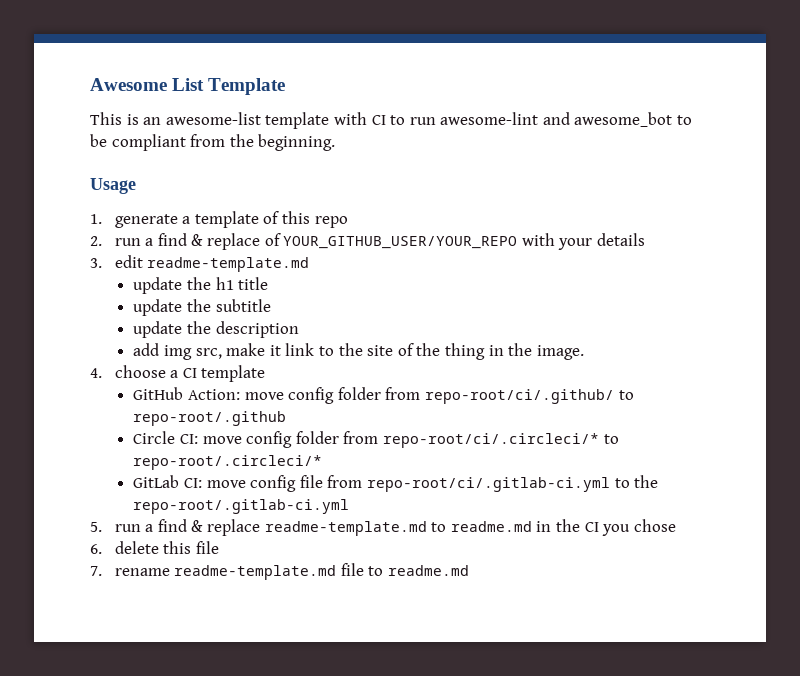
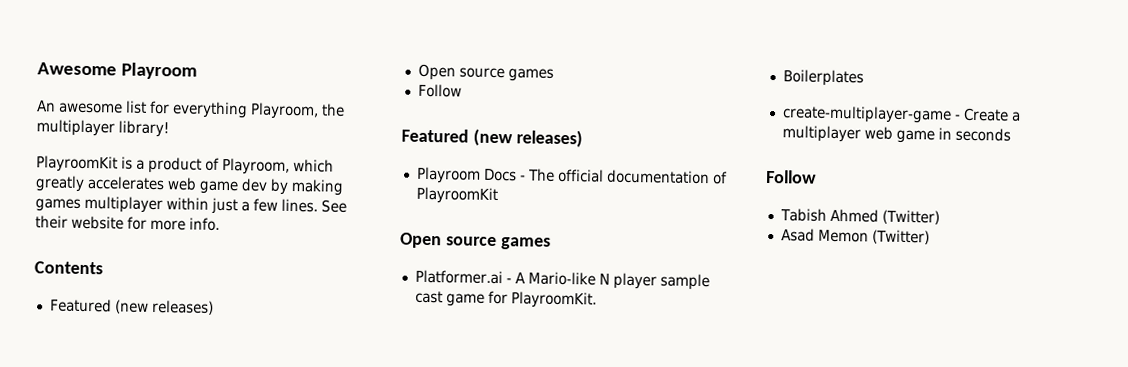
[172,78,286,95] [90,112,693,129] [90,134,336,151] [90,178,136,194] [90,211,348,228] [90,233,646,250] [90,255,310,272] [133,277,269,294] [133,299,271,316] [133,321,299,338] [133,343,584,360] [90,365,266,382] [133,387,634,404] [133,411,287,426] [133,431,619,448] [133,455,323,470] [133,475,659,492] [133,499,350,514] [90,519,676,536] [90,541,219,554] [90,563,470,580] List Template // This is an awesome-list template with CI to run awesome-lint and awesome_bot to be compliant from the beginning. // Usage // 1. generate a template of this repo // 2. run a find & replace of YOUR_GITHUB_USER/YOUR_REPO with your details // 3. edit readme-template.md // update the h1 title // update the subtitle // update the description // add img src, make it link to the site of the thing in the image. // 4. choose a CI template // GitHub Action: move config folder from repo-root/ci/.github/ to repo-root/.github // Circle CI: move config folder from repo-root/ci/.circleci/* to repo-root/.circleci/* // GitLab CI: move config file from repo-root/ci/.gitlab-ci.yml to the repo-root/.gitlab-ci.yml // 5. run a find & replace readme-template.md to readme.md in the CI you chose // 6. delete this file // 7. rename readme-template.md file to readme.md -> [121,62,198,80] [37,100,345,120] [36,119,169,138] [36,155,334,175] [35,175,344,196] [35,195,347,215] [35,215,220,231] [34,261,103,275] [49,298,214,315] [417,63,554,82] [417,83,462,98] [401,128,583,148] [415,166,728,185] [415,186,498,205] [400,232,551,250] [414,269,710,291] [414,290,597,309] [782,69,864,87] [781,105,1021,124] [781,125,1011,144] [766,169,817,184] [779,208,940,225] [780,228,930,245] Playroom // An awesome list for everything Playroom, the multiplayer library! // PlayroomKit is a product of Playroom, which greatly accelerates web game dev by making games multiplayer within just a few lines. See their website for more info. // Contents // Featured (new releases) // Open source games // Follow // Featured (new releases) // Playroom Docs - The official documentation of PlayroomKit // Open source games // Platformer.ai - A Mario-like N player sample cast game for PlayroomKit. // Boilerplates // create-multiplayer-game - Create a multiplayer web game in seconds // Follow // Tabish Ahmed (Twitter) // Asad Memon (Twitter)

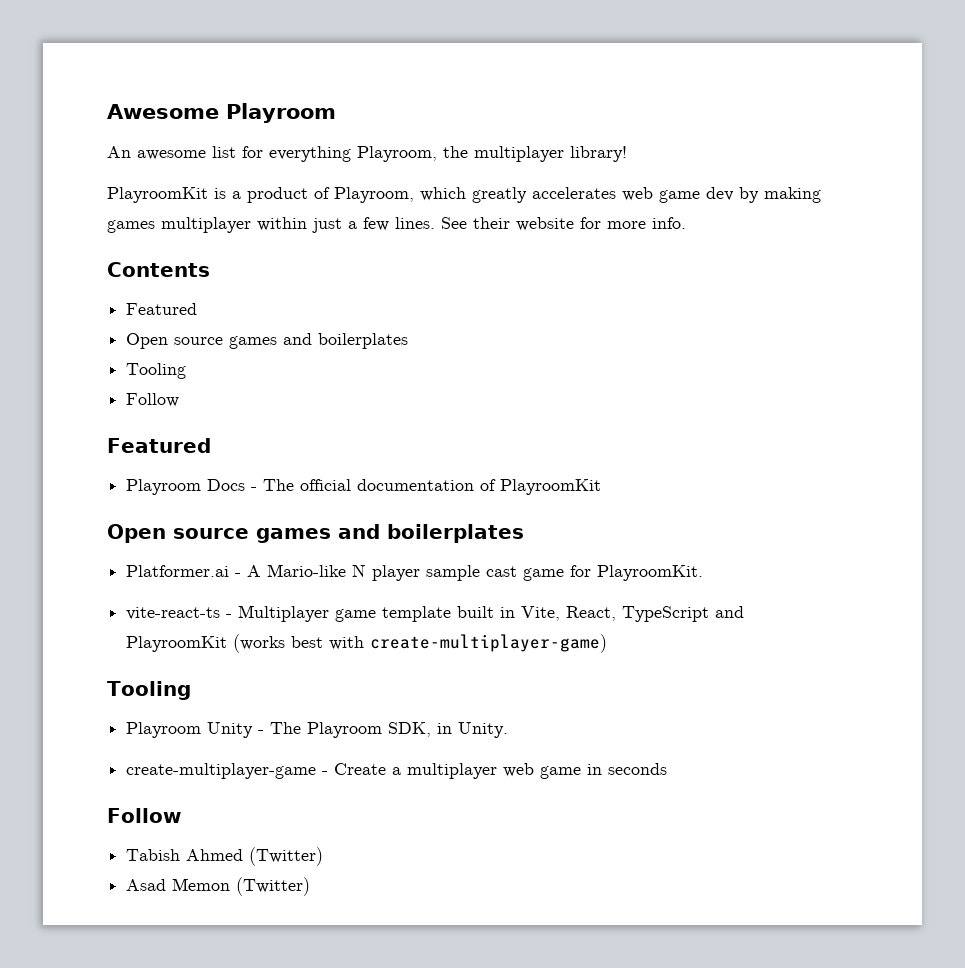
[114,299,214,315] [417,63,554,82] (new releases) // Open source games -> [126,333,409,349] [126,363,187,379] // Open source games and boilerplates // Tooling
[472,128,583,148] (new releases) -> (211, 445) none
(551, 243) none -> [338,524,524,543] and boilerplates
[782,69,864,87] Boilerplates -> [126,605,745,622] [126,634,608,653] [107,681,191,700] [126,722,509,738] vite-react-ts - Multiplayer game template built in Vite, React, TypeScript and PlayroomKit (works best with create-multiplayer-game) // Tooling // Playroom Unity - The Playroom SDK, in Unity.

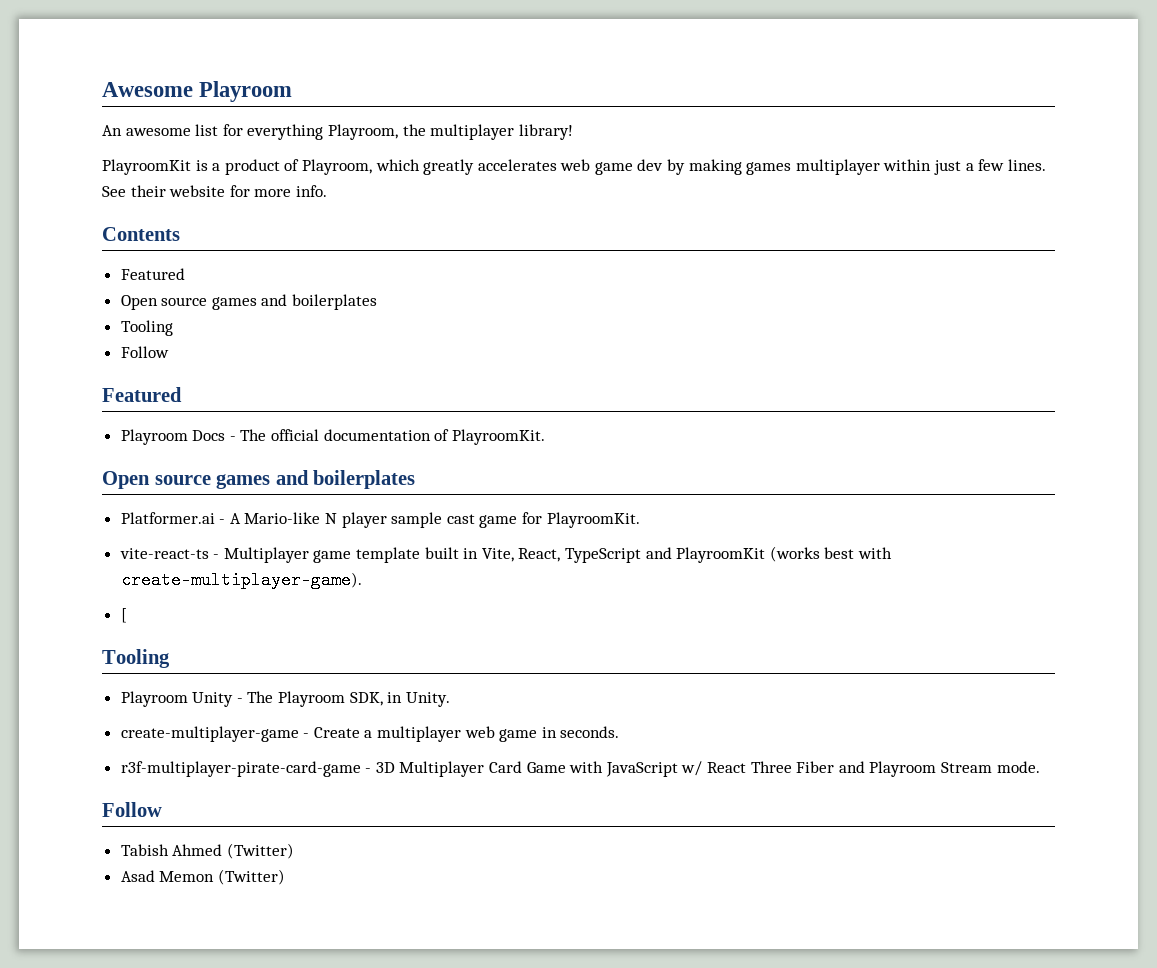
[500,479,602,495] PlayroomKit -> [451,429,545,445] PlayroomKit.
[370,634,608,653] create-multiplayer-game) -> [120,571,362,589] [120,608,127,623] create-multiplayer-game). // [
[608,763,668,775] seconds -> [560,726,620,738] [120,761,1040,777] seconds. // r3f-multiplayer-pirate-card-game - 3D Multiplayer Card Game with JavaScript w/ React Three Fiber and Playroom Stream mode.

